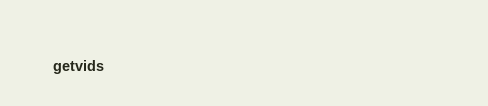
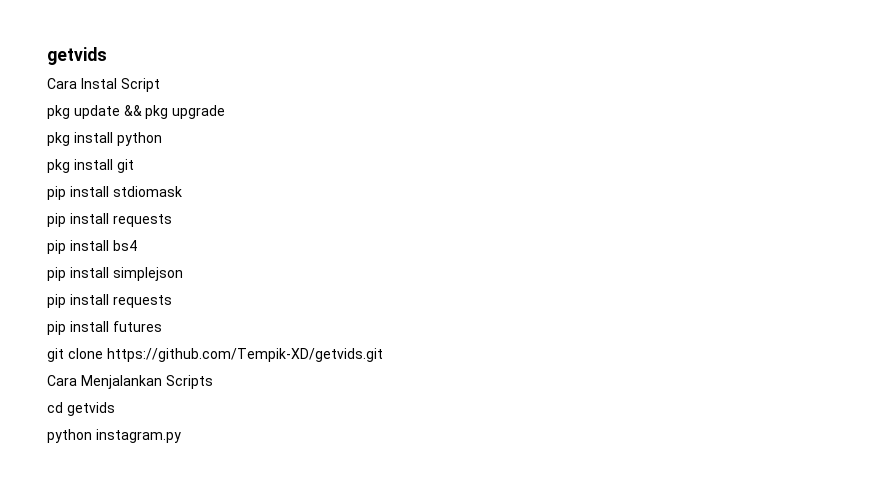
[53,60,104,74] getvids -> [47,47,107,65] [47,78,160,92] [47,105,226,119] [47,132,162,146] [47,159,134,173] [47,186,182,200] [47,213,172,227] [47,240,137,254] [47,267,183,281] [47,294,172,308] [47,321,162,335] [47,348,383,362] [47,375,213,389] [47,402,115,416] [47,429,181,443] getvids // Cara Instal Script // pkg update && pkg upgrade // pkg install python // pkg install git // pip install stdiomask // pip install requests // pip install bs4 // pip install simplejson // pip install requests // pip install futures // git clone https://github.com/Tempik-XD/getvids.git // Cara Menjalankan Scripts // cd getvids // python instagram.py

